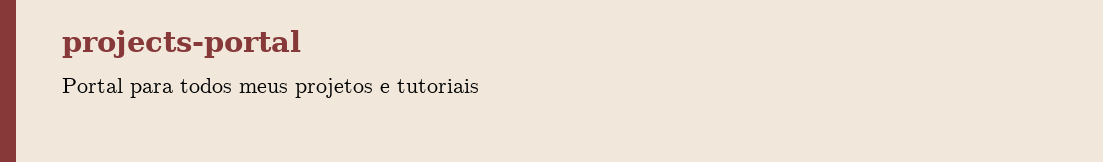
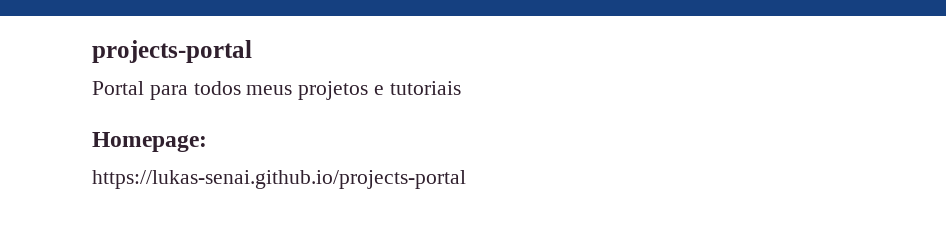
(479, 86) none -> [92,132,207,152] [92,170,466,189] // Homepage: // https://lukas-senai.github.io/projects-portal

